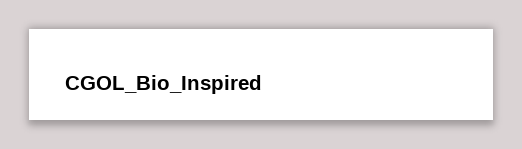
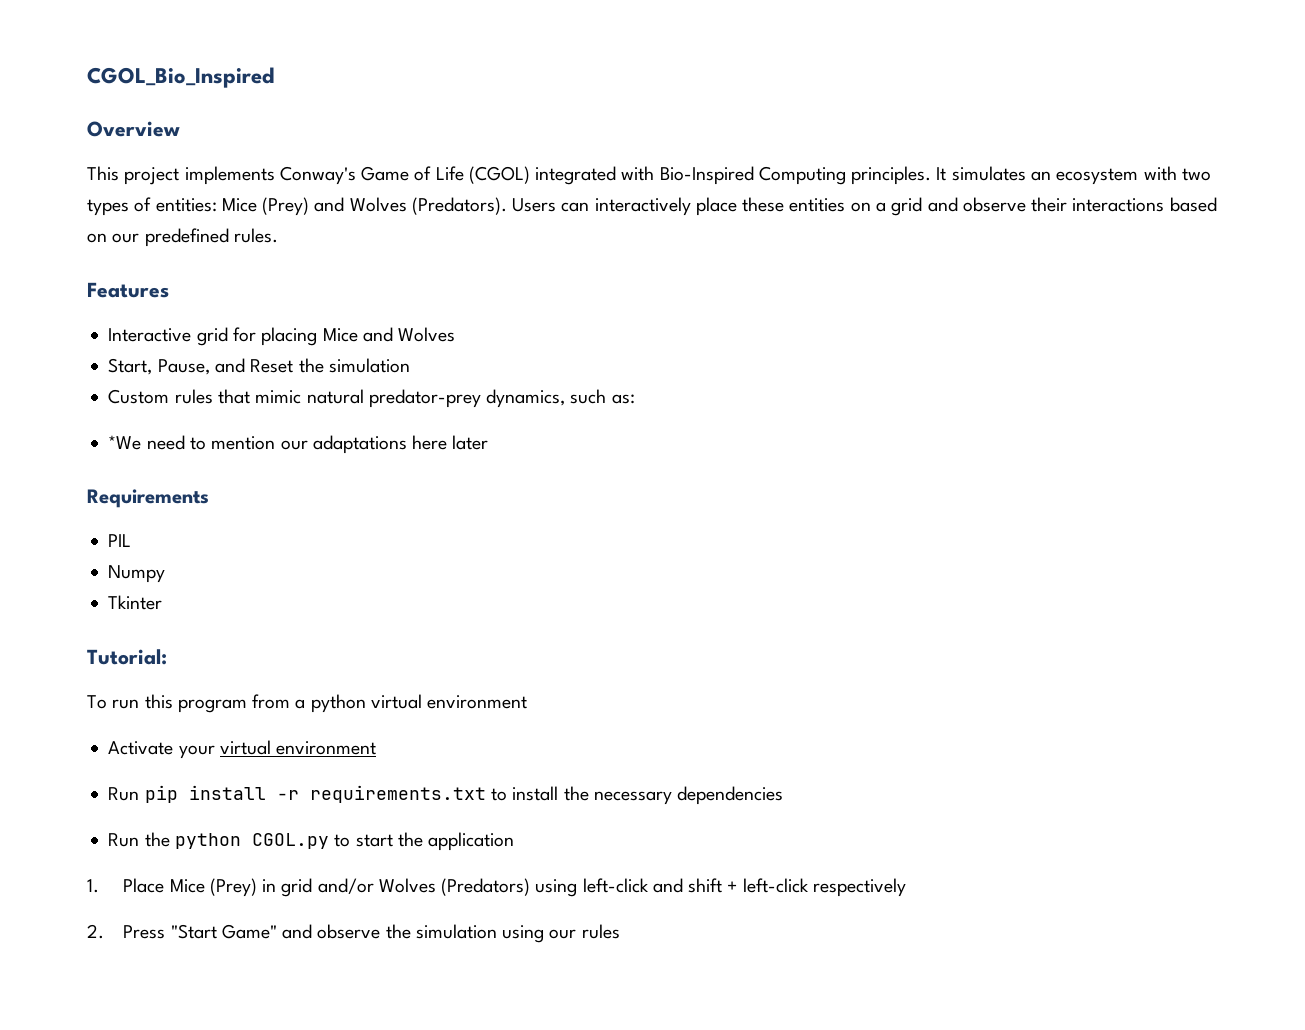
(262, 84) none -> [87,121,180,137] [87,166,1211,185] [87,197,1217,216] [87,228,278,247] [87,282,169,298] [108,327,456,346] [108,358,410,375] [108,389,635,408] [108,435,489,454] [87,489,209,508] [108,534,132,547] [108,565,166,583] [108,595,163,610] [87,649,167,665] [87,694,528,713] [108,740,377,759] [108,785,784,805] [108,832,515,851] [87,878,907,897] [87,924,620,943] // Overview // This project implements Conway's Game of Life (CGOL) integrated with Bio-Inspired Computing principles. It simulates an ecosystem with two types of entities: Mice (Prey) and Wolves (Predators). Users can interactively place these entities on a grid and observe their interactions based on our predefined rules. // Features // Interactive grid for placing Mice and Wolves // Start, Pause, and Reset the simulation // Custom rules that mimic natural predator-prey dynamics, such as: // *We need to mention our adaptations here later // Requirements // PIL // Numpy // Tkinter // Tutorial: // To run this program from a python virtual environment // Activate your virtual environment // Run pip install -r requirements.txt to install the necessary dependencies // Run the python CGOL.py to start the application // 1. Place Mice (Prey) in grid and/or Wolves (Predators) using left-click and shift + left-click respectively // 2. Press "Start Game" and observe the simulation using our rules

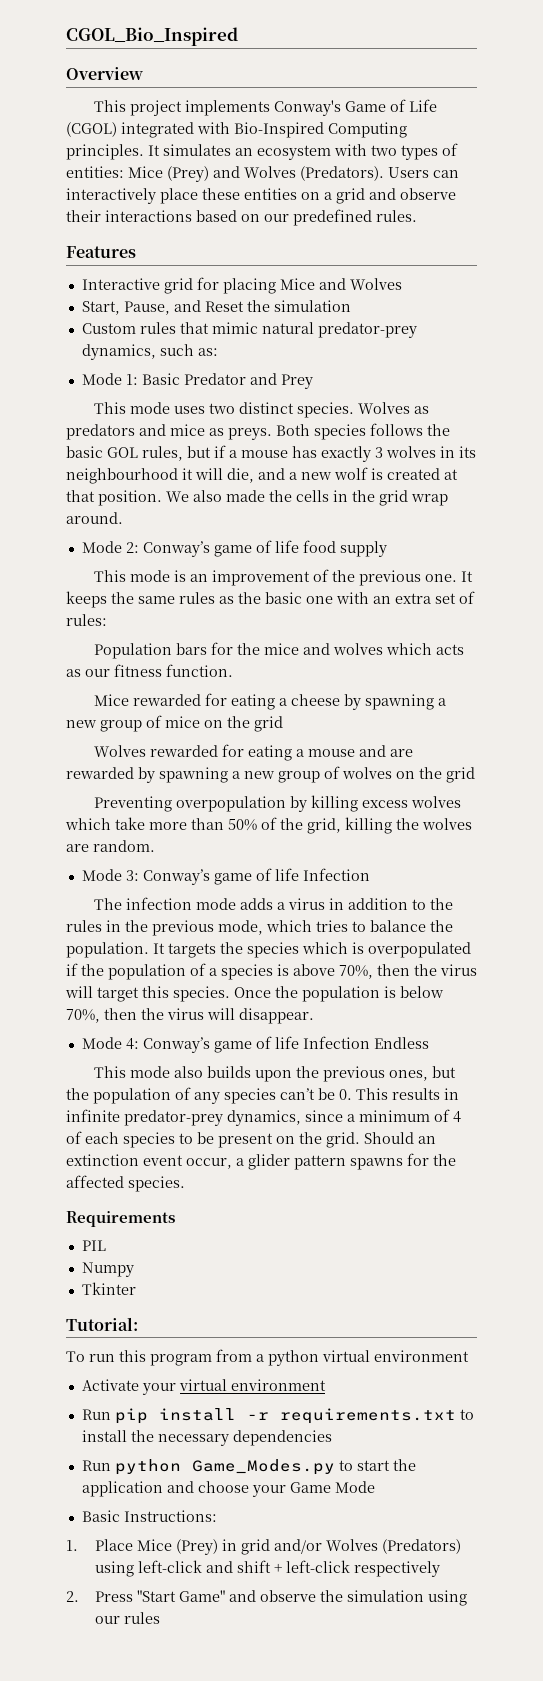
[108,435,489,454] *We need to mention our adaptations here later -> [81,373,313,389] [94,402,430,418] [66,423,450,440] [66,445,476,462] [66,467,458,484] [66,490,448,506] [66,512,123,524] [81,540,387,557] [94,569,474,586] [66,591,475,608] [66,614,107,626] [94,642,465,659] [66,664,233,677] [94,693,447,710] [66,715,283,732] [94,744,414,761] [66,766,475,783] [94,795,462,812] [65,817,472,834] [66,840,155,852] [81,868,370,885] [94,897,454,910] [66,920,453,936] [66,942,471,958] [66,963,477,980] [65,986,444,1002] [66,1008,314,1024] [81,1036,429,1053] [94,1066,457,1082] [66,1087,459,1104] [66,1109,461,1126] [66,1131,436,1148] [66,1153,456,1170] [66,1175,185,1192] Mode 1: Basic Predator and Prey // This mode uses two distinct species. Wolves as predators and mice as preys. Both species follows the basic GOL rules, but if a mouse has exactly 3 wolves in its neighbourhood it will die, and a new wolf is created at that position. We also made the cells in the grid wrap around. // Mode 2: Conway’s game of life food supply // This mode is an improvement of the previous one. It keeps the same rules as the basic one with an extra set of rules: // Population bars for the mice and wolves which acts as our fitness function. // Mice rewarded for eating a cheese by spawning a new group of mice on the grid // Wolves rewarded for eating a mouse and are rewarded by spawning a new group of wolves on the grid // Preventing overpopulation by killing excess wolves which take more than 50% of the grid, killing the wolves are random. // Mode 3: Conway’s game of life Infection // The infection mode adds a virus in addition to the rules in the previous mode, which tries to balance the population. It targets the species which is overpopulated if the population of a species is above 70%, then the virus will target this species. Once the population is below 70%, then the virus will disappear. // Mode 4: Conway’s game of life Infection Endless // This mode also builds upon the previous ones, but the population of any species can’t be 0. This results in infinite predator-prey dynamics, since a minimum of 4 of each species to be present on the grid. Should an extinction event occur, a glider pattern spawns for the affected species.
[144,832,329,849] the python CGOL.py -> [114,1459,335,1475] python Game_Modes.py
(515, 841) none -> [166,1481,375,1497] [81,1510,217,1522] and choose your Game Mode // Basic Instructions:

